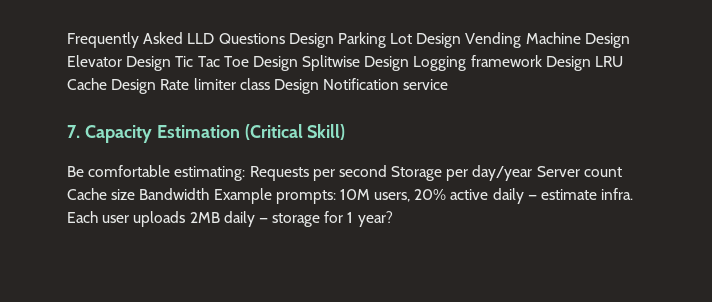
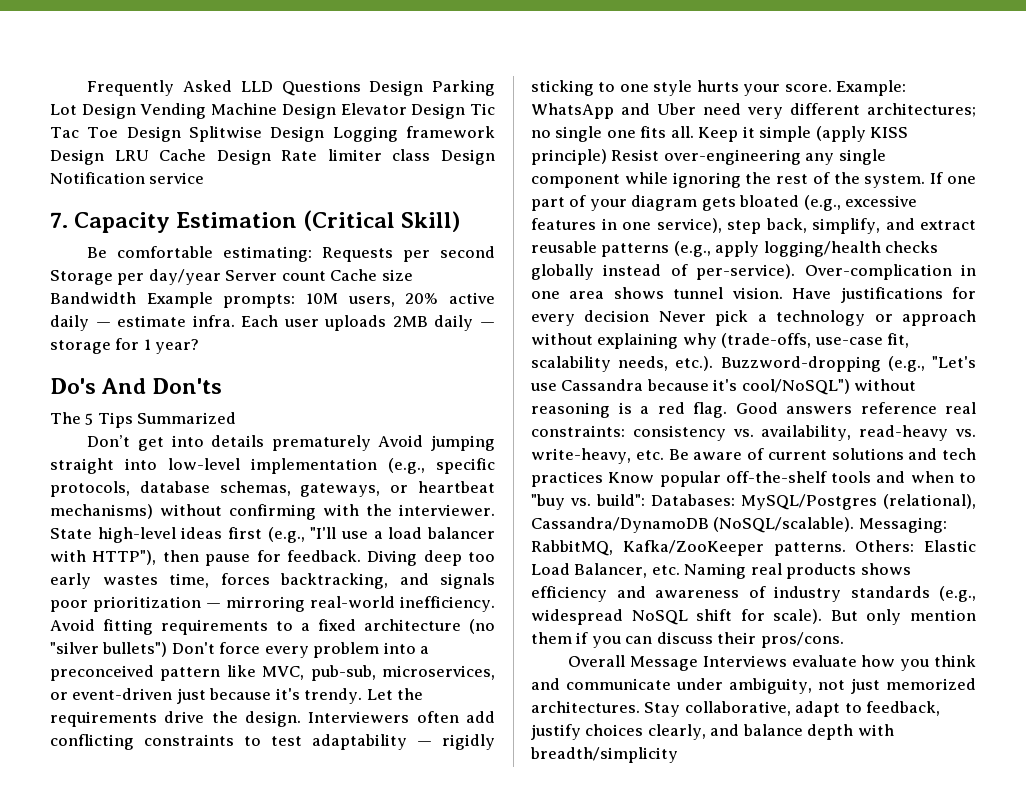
(393, 219) none -> [50,378,223,394] [50,412,237,428] [87,435,495,451] [50,458,495,474] [50,481,496,497] [50,504,495,520] [50,527,496,543] [50,550,495,566] [50,573,495,589] [50,596,495,612] [50,619,495,635] [50,642,430,658] [50,665,495,681] [50,688,424,704] [50,711,495,727] [50,734,495,750] [531,80,907,96] [531,103,976,119] [531,126,909,142] [531,149,886,165] [531,172,976,188] [531,195,918,211] [531,218,976,234] [531,241,939,257] [531,264,976,280] [531,287,976,303] [531,310,976,326] [531,333,910,349] [531,356,976,372] [530,379,917,395] [531,402,976,418] [531,425,976,441] [531,448,976,464] [531,471,976,487] [531,494,976,510] [531,517,947,533] [531,540,976,556] [531,563,911,579] [531,586,976,602] [531,609,976,625] [531,632,844,648] [568,655,976,671] [531,678,976,694] [531,701,941,717] [531,724,894,740] [530,747,678,763] // Do's And Don'ts // The 5 Tips Summarized // Don’t get into details prematurely Avoid jumping straight into low-level implementation (e.g., specific protocols, database schemas, gateways, or heartbeat mechanisms) without confirming with the interviewer. State high-level ideas first (e.g., "I'll use a load balancer with HTTP"), then pause for feedback. Diving deep too early wastes time, forces backtracking, and signals poor prioritization — mirroring real-world inefficiency. Avoid fitting requirements to a fixed architecture (no "silver bullets") Don't force every problem into a preconceived pattern like MVC, pub-sub, microservices, or event-driven just because it's trendy. Let the requirements drive the design. Interviewers often add conflicting constraints to test adaptability — rigidly sticking to one style hurts your score. Example: WhatsApp and Uber need very different architectures; no single one fits all. Keep it simple (apply KISS principle) Resist over-engineering any single component while ignoring the rest of the system. If one part of your diagram gets bloated (e.g., excessive features in one service), step back, simplify, and extract reusable patterns (e.g., apply logging/health checks globally instead of per-service). Over-complication in one area shows tunnel vision. Have justifications for every decision Never pick a technology or approach without explaining why (trade-offs, use-case fit, scalability needs, etc.). Buzzword-dropping (e.g., "Let's use Cassandra because it's cool/NoSQL") without reasoning is a red flag. Good answers reference real constraints: consistency vs. availability, read-heavy vs. write-heavy, etc. Be aware of current solutions and tech practices Know popular off-the-shelf tools and when to "buy vs. build": Databases: MySQL/Postgres (relational), Cassandra/DynamoDB (NoSQL/scalable). Messaging: RabbitMQ, Kafka/ZooKeeper patterns. Others: Elastic Load Balancer, etc. Naming real products shows efficiency and awareness of industry standards (e.g., widespread NoSQL shift for scale). But only mention them if you can discuss their pros/cons. // Overall Message Interviews evaluate how you think and communicate under ambiguity, not just memorized architectures. Stay collaborative, adapt to feedback, justify choices clearly, and balance depth with breadth/simplicity

